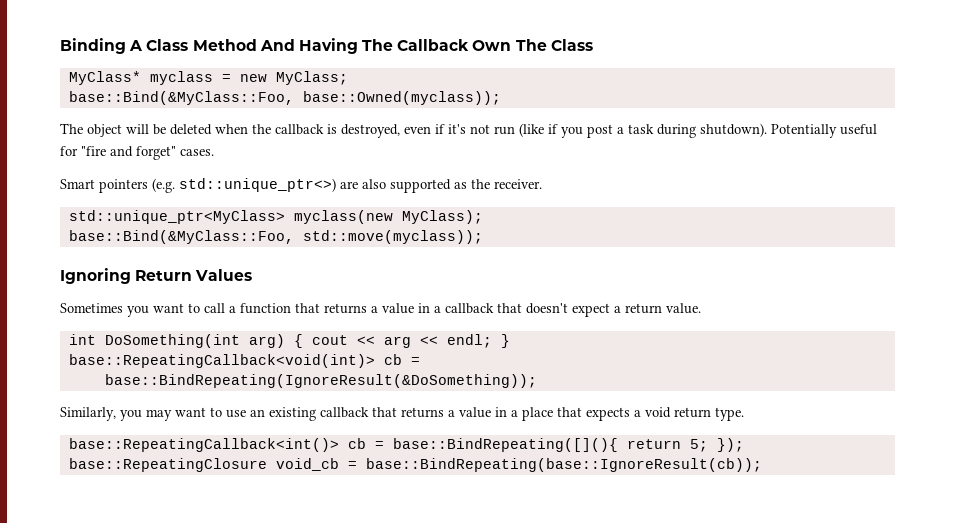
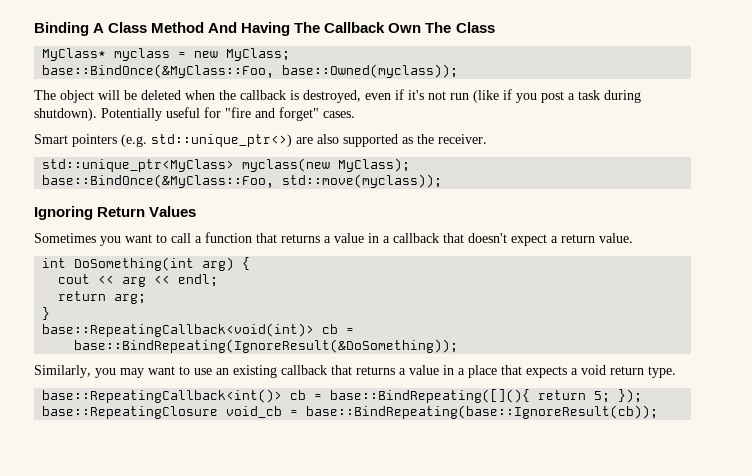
[68,91,294,105] base::Bind(&MyClass::Foo, -> [42,64,275,78] base::BindOnce(&MyClass::Foo,
[68,230,294,244] base::Bind(&MyClass::Foo, -> [42,174,275,188] base::BindOnce(&MyClass::Foo,
(303, 341) none -> (251, 263) //
(492, 341) none -> [58,291,147,304] // return arg; //

